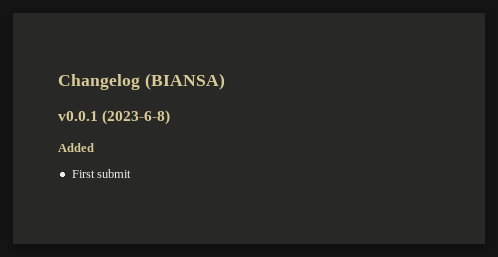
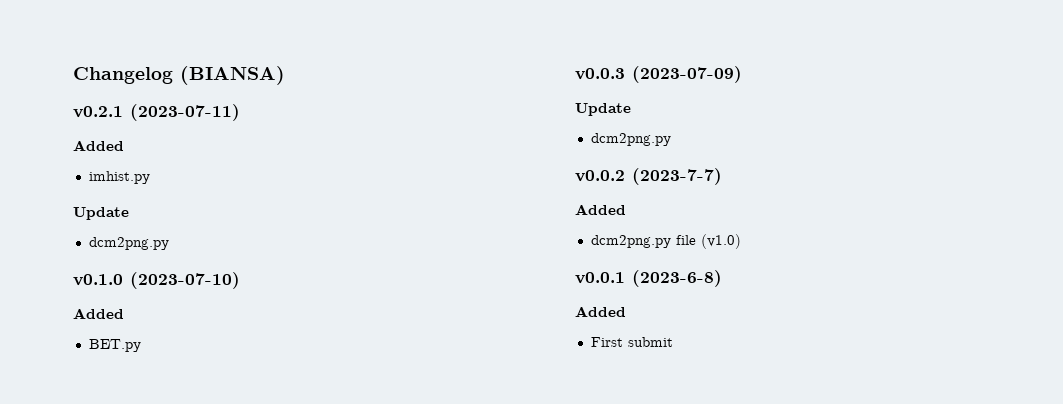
(225, 81) none -> [73,104,240,121] [73,140,124,151] [88,171,150,184] [73,207,129,220] [88,237,169,250] [73,272,240,289] [73,308,124,319] [88,339,141,352] [575,66,742,83] [575,103,631,116] [590,133,671,146] [575,168,722,185] [575,204,626,215] [590,234,741,249] // v0.2.1 (2023-07-11) // Added // imhist.py // Update // dcm2png.py // v0.1.0 (2023-07-10) // Added // BET.py // v0.0.3 (2023-07-09) // Update // dcm2png.py // v0.0.2 (2023-7-7) // Added // dcm2png.py file (v1.0)

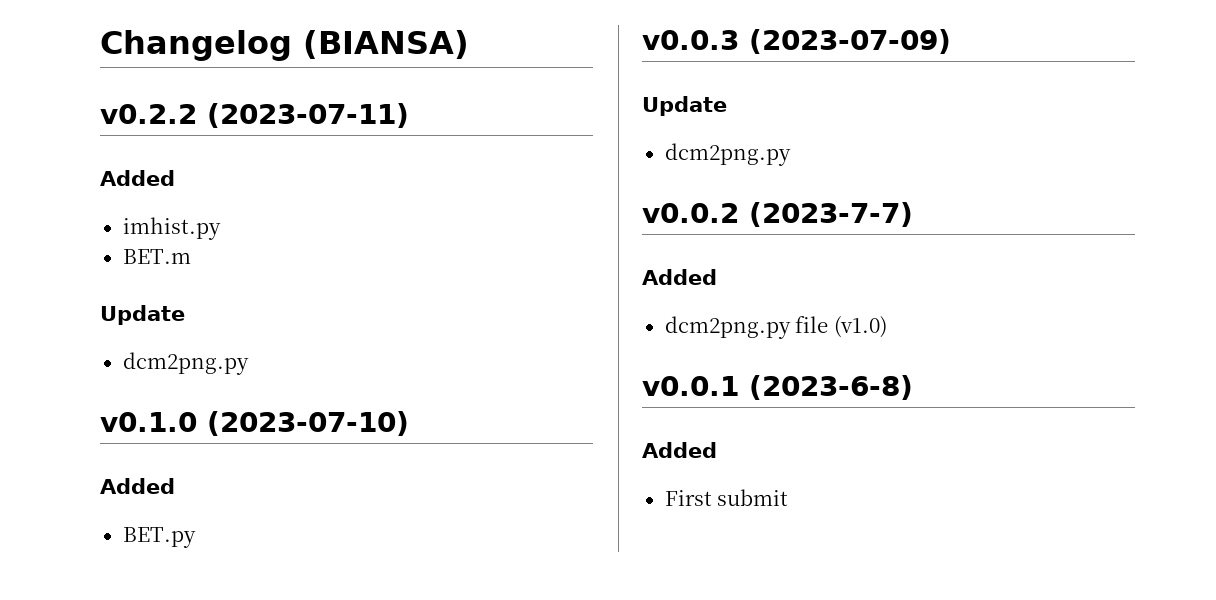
[73,106,123,118] v0.2.1 -> [100,104,197,124] v0.2.2
(150, 177) none -> [122,249,191,264] // BET.m

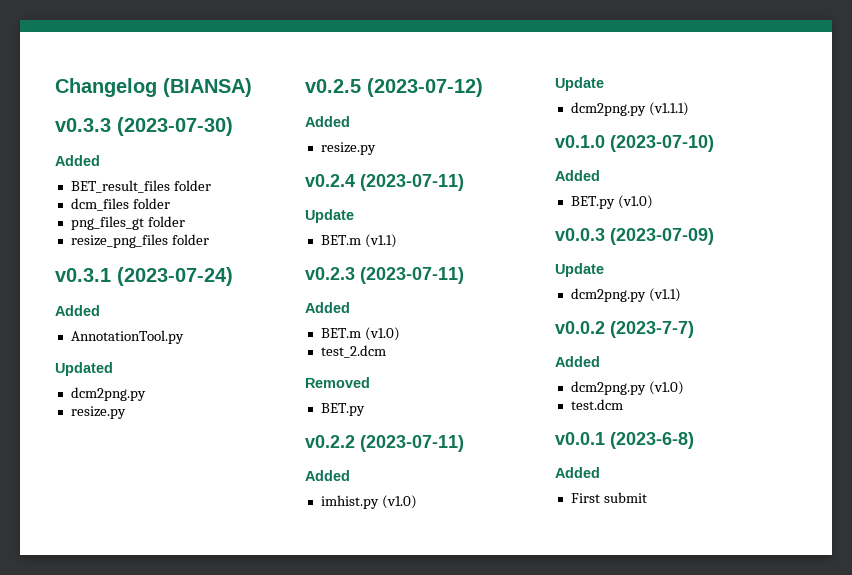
(469, 44) none -> [55,117,233,136] [55,155,100,166] [70,180,211,193] [70,198,170,211] [70,216,185,230] [70,234,209,248] [55,267,233,286] [55,305,100,316] [70,330,184,344] [55,362,113,376] [70,387,146,401] [70,406,126,419] [305,78,483,97] [305,116,350,127] [320,142,376,155] [305,174,464,191] [305,209,354,223] [320,234,397,248] [305,267,464,284] [305,302,350,313] [320,327,400,341] [320,345,386,358] [305,377,370,388] [320,403,365,416] // v0.3.3 (2023-07-30) // Added // BET_result_files folder // dcm_files folder // png_files_gt folder // resize_png_files folder // v0.3.1 (2023-07-24) // Added // AnnotationTool.py // Updated // dcm2png.py // resize.py // v0.2.5 (2023-07-12) // Added // resize.py // v0.2.4 (2023-07-11) // Update // BET.m (v1.1) // v0.2.3 (2023-07-11) // Added // BET.m (v1.0) // test_2.dcm // Removed // BET.py
[122,249,191,264] [100,305,185,325] [122,352,249,375] // BET.m // Update // dcm2png.py -> [381,495,417,509] [555,77,604,91] [570,102,689,116] (v1.0) // Update // dcm2png.py (v1.1.1)
(196, 537) none -> [617,195,653,209] (v1.0)
(791, 154) none -> [648,288,681,302] (v1.1)
[795,316,887,338] file (v1.0) -> [648,381,684,395] [570,399,623,410] (v1.0) // test.dcm

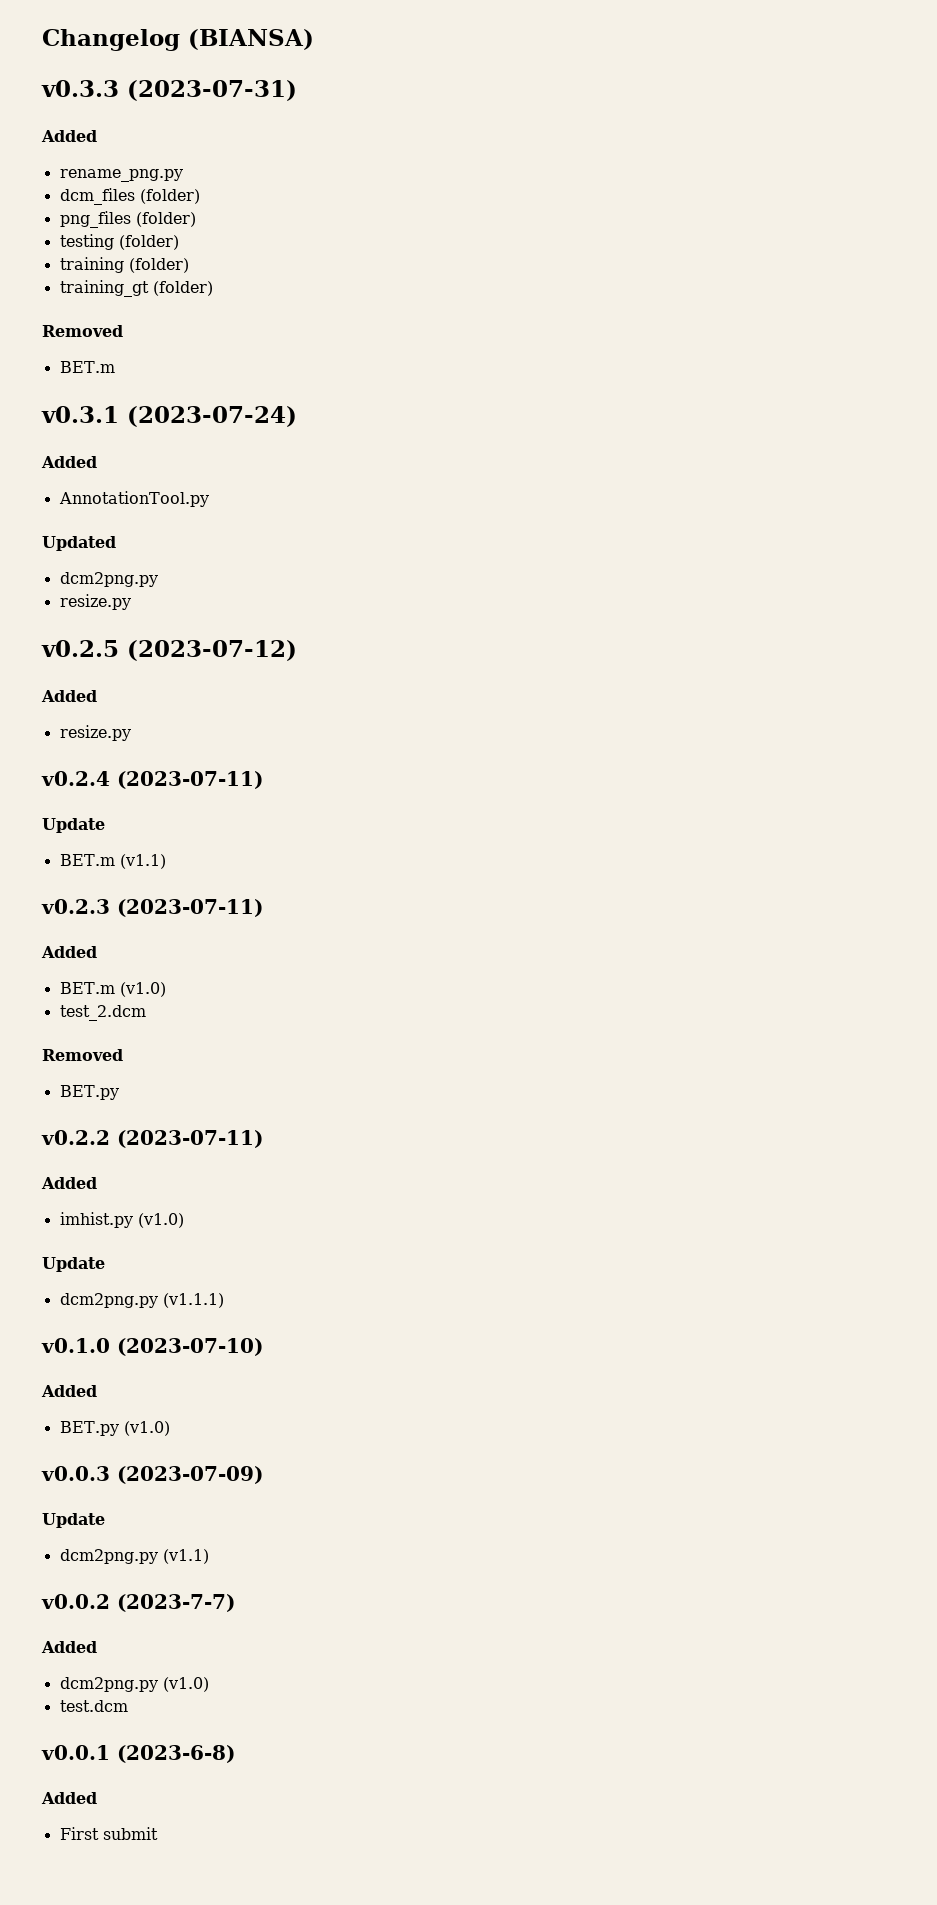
[117,117,233,136] [55,155,100,166] [70,180,211,193] (2023-07-30) // Added // BET_result_files folder -> [127,80,297,101] [41,130,97,142] [59,169,183,182] (2023-07-31) // Added // rename_png.py
[132,198,170,209] [70,216,185,230] [70,234,209,248] folder // png_files_gt folder // resize_png_files folder -> [139,189,200,204] [59,211,196,228] [59,234,179,250] [59,257,189,273] [59,280,213,297] [42,325,123,337] [59,361,115,373] (folder) // png_files (folder) // testing (folder) // training (folder) // training_gt (folder) // Removed // BET.m

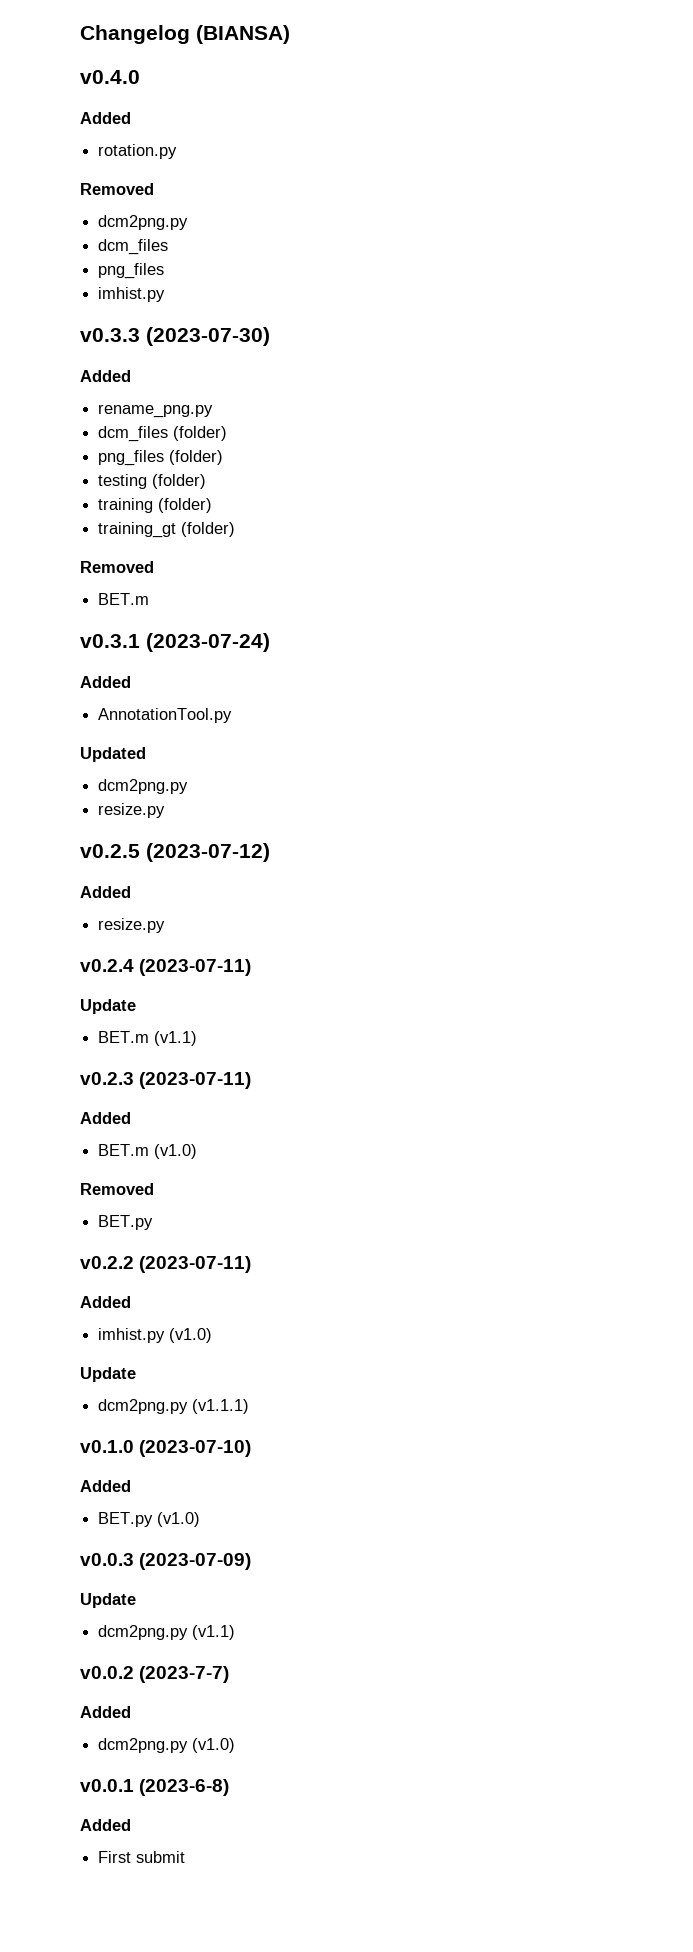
(314, 39) none -> [80,70,140,84] [80,112,131,124] [98,144,178,159] [80,183,154,195] [98,215,189,230] [98,239,169,255] [98,263,165,279] [98,287,166,302] // v0.4.0 // Added // rotation.py // Removed // dcm2png.py // dcm_files // png_files // imhist.py
[127,80,297,101] (2023-07-31) -> [146,327,270,346] (2023-07-30)
[59,1005,146,1021] // test_2.dcm -> (198, 1151) none
[59,1700,128,1712] // test.dcm -> (236, 1745) none

